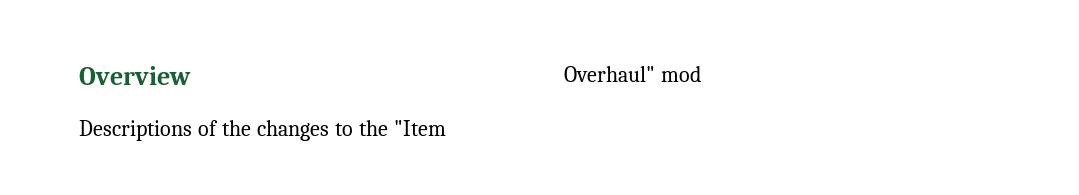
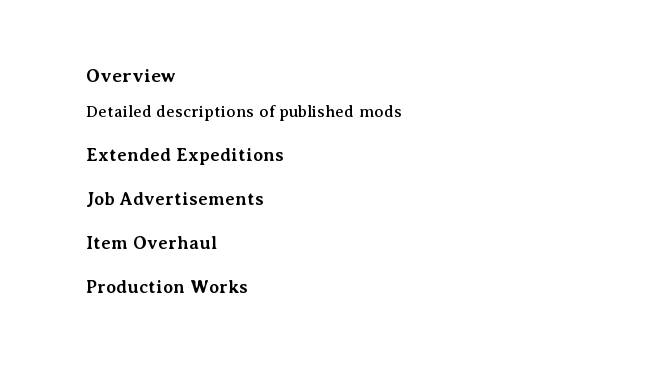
[79,120,446,141] [564,66,701,82] Descriptions of the changes to the "Item Overhaul" mod -> [86,105,402,121] [86,148,284,165] [86,192,264,207] [86,236,217,249] [86,280,248,293] Detailed descriptions of published mods // Extended Expeditions // Job Advertisements // Item Overhaul // Production Works

